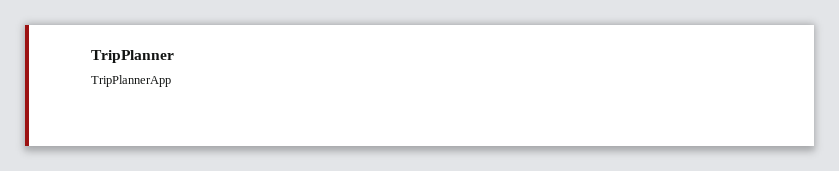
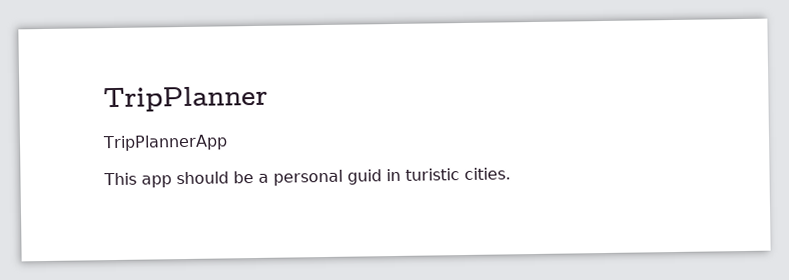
(171, 81) none -> [103,167,511,188] // This app should be a personal guid in turistic cities.

